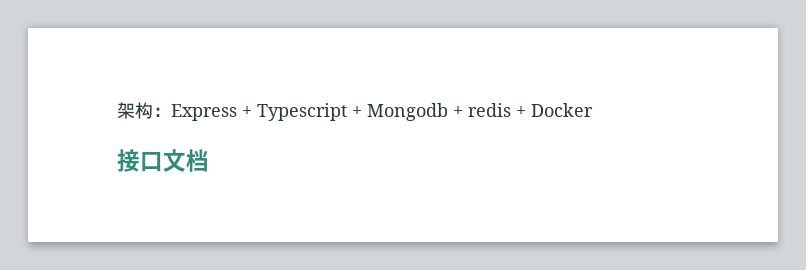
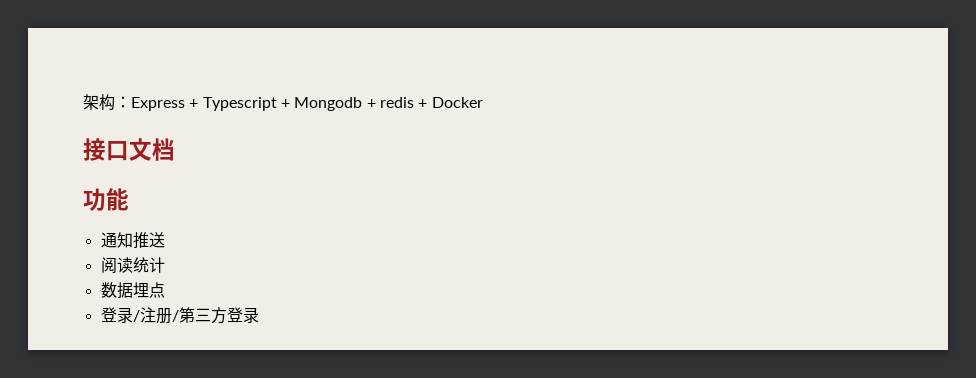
(209, 160) none -> [83,188,129,211] [100,232,165,249] [100,257,165,273] [100,282,165,299] [100,307,259,324] // 功能 // 通知推送 // 阅读统计 // 数据埋点 // 登录/注册/第三方登录

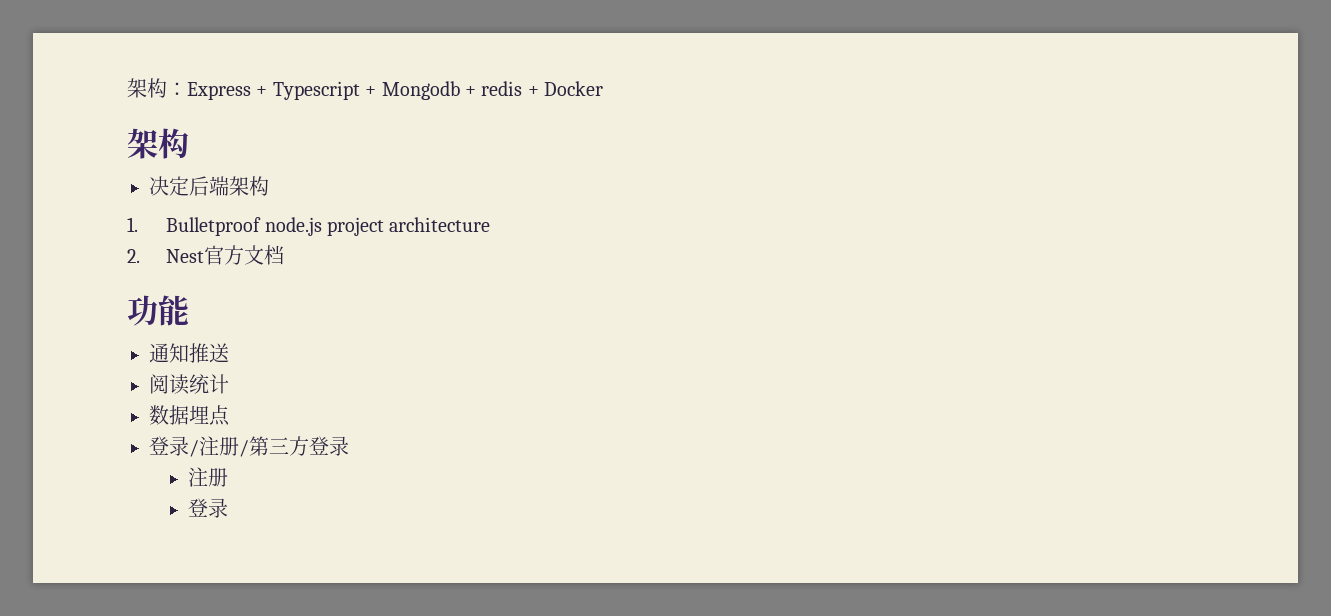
[83,138,129,161] 接口 -> [127,128,189,159] [149,176,269,196] [127,217,491,236] [127,245,245,265] 架构 // 决定后端架构 // 1. Bulletproof node.js project architecture // 2. Nest官方
(259, 315) none -> [188,467,229,487] [188,498,229,518] // 注册 // 登录

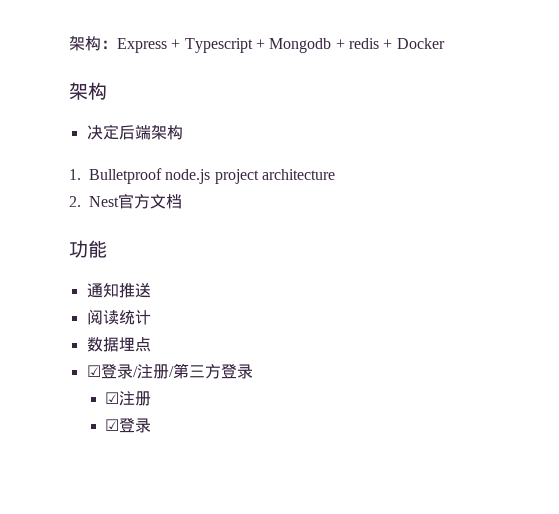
(230, 415) none -> [86,365,101,377] ☑
(349, 446) none -> [105,392,120,404] ☑
(229, 477) none -> [105,419,120,431] ☑

